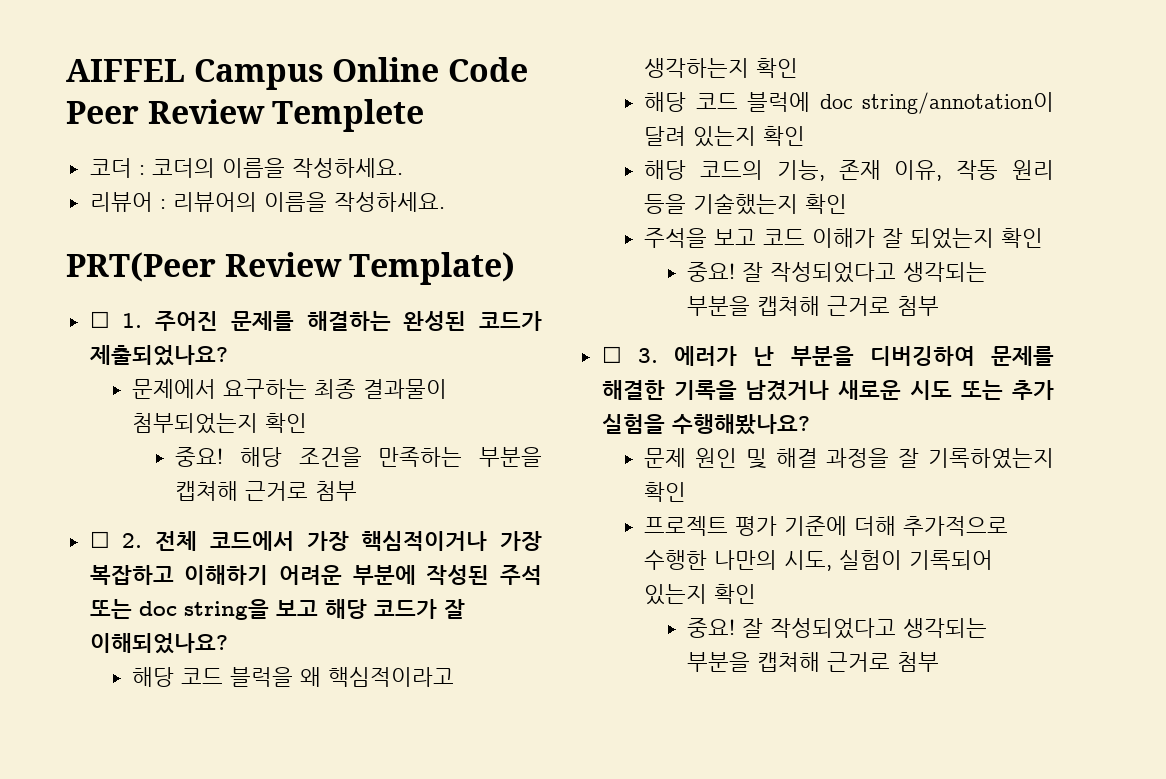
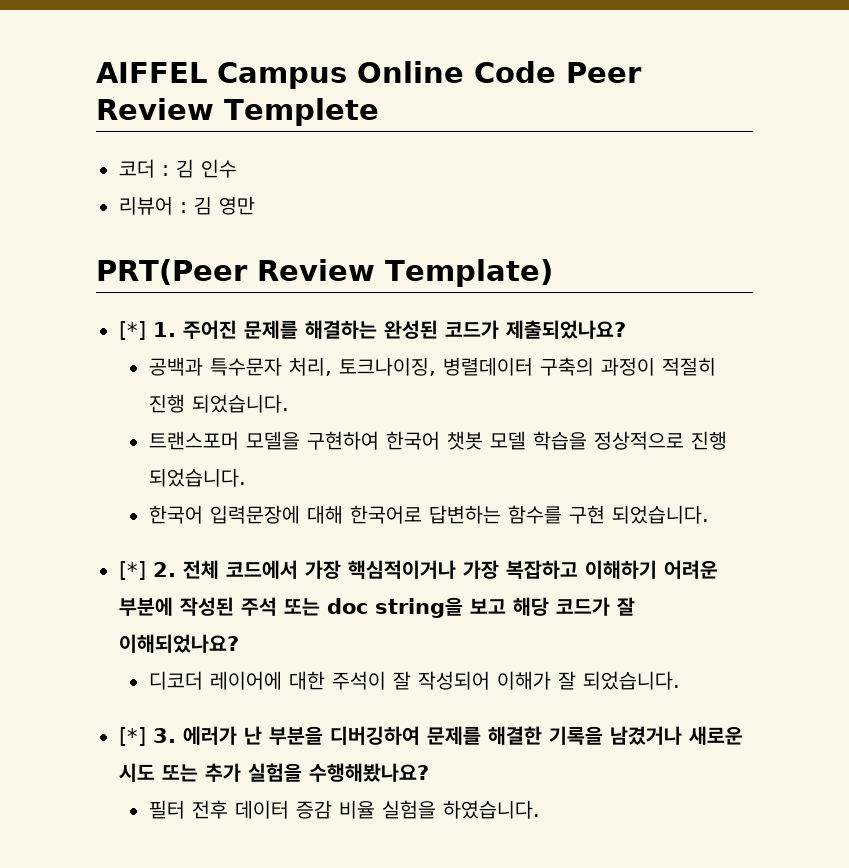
[151,158,403,178] 코더의 이름을 작성하세요. -> [175,159,237,178] 김 인수
[172,192,445,212] 리뷰어의 이름을 작성하세요. -> [193,196,255,215] 김 영만
[89,311,110,328] ☐ -> [118,321,146,340] [*]
[132,379,448,399] [132,413,308,434] [175,447,542,467] [175,481,358,501] [89,531,110,548] 문제에서 요구하는 최종 결과물이 첨부되었는지 확인 // 중요! 해당 조건을 만족하는 부분을 캡쳐해 근거로 첨부 // ☐ -> [148,357,716,376] [148,394,289,413] [148,431,727,450] [148,468,246,487] [148,505,709,524] [118,561,146,580] 공백과 특수문자 처리, 토크나이징, 병렬데이터 구축의 과정이 적절히 진행 되었습니다. // 트랜스포머 모델을 구현하여 한국어 챗봇 모델 학습을 정상적으로 진행 되었습니다. // 한국어 입력문장에 대해 한국어로 답변하는 함수를 구현 되었습니다. // [*]
[132,667,455,687] [644,58,799,78] [644,92,1054,114] [644,126,806,147] [644,160,1054,181] [644,193,848,215] [644,228,1044,249] [687,262,988,283] [687,296,940,316] [601,346,622,363] 해당 코드 블럭을 왜 핵심적이라고 생각하는지 확인 // 해당 코드 블럭에 doc string/annotation이 달려 있는지 확인 // 해당 코드의 기능, 존재 이유, 작동 원리 등을 기술했는지 확인 // 주석을 보고 코드 이해가 잘 되었는지 확인 // 중요! 잘 작성되었다고 생각되는 부분을 캡쳐해 근거로 첨부 // ☐ -> [148,671,680,690] [118,727,146,746] 디코더 레이어에 대한 주석이 잘 작성되어 이해가 잘 되었습니다. // [*]
[644,448,1054,469] [644,482,687,502] [644,516,1009,536] [644,550,994,571] [644,584,757,605] [687,618,988,639] [687,652,940,672] 문제 원인 및 해결 과정을 잘 기록하였는지 확인 // 프로젝트 평가 기준에 더해 추가적으로 수행한 나만의 시도, 실험이 기록되어 있는지 확인 // 중요! 잘 작성되었다고 생각되는 부분을 캡쳐해 근거로 첨부 -> [148,800,540,819] 필터 전후 데이터 증감 비율 실험을 하였습니다.

